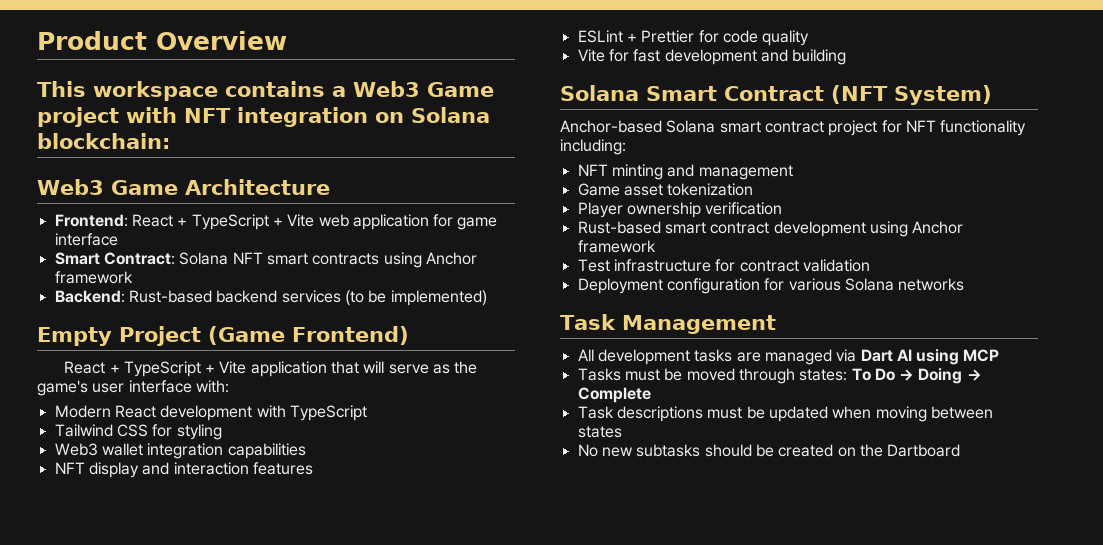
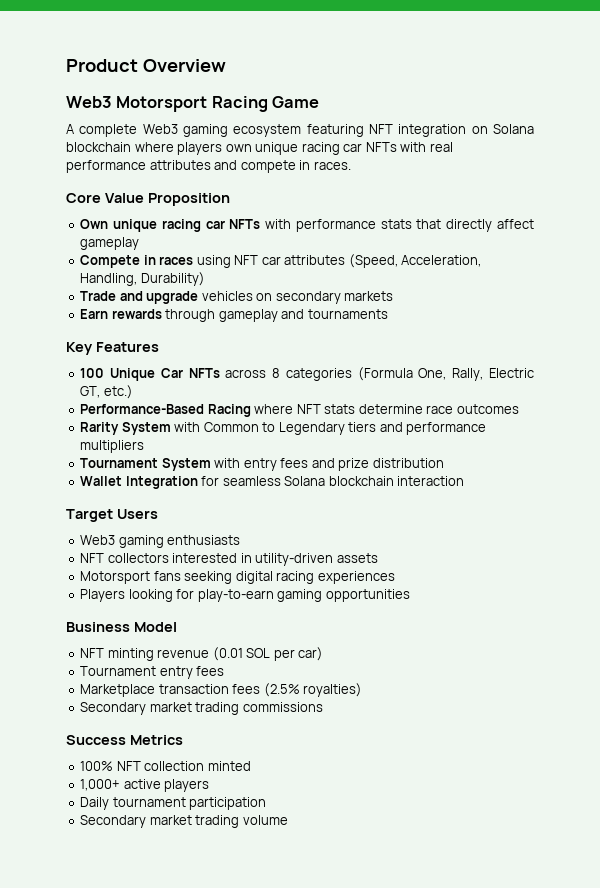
[37,81,494,101] [37,107,490,127] [37,133,170,149] [37,179,330,195] [54,214,498,230] [54,233,118,246] [54,252,477,268] [54,271,133,284] [54,290,487,306] [37,326,409,346] [64,361,478,377] [37,380,229,396] [54,405,367,421] [54,424,222,440] [54,443,306,459] [54,462,313,478] [577,30,810,46] [577,49,847,65] [560,85,992,105] [560,120,1027,136] [560,139,626,155] [577,164,793,180] [577,183,754,196] [577,202,783,218] [577,221,964,237] [577,240,656,253] [577,259,870,272] [577,278,965,294] [560,314,776,334] [577,349,1000,365] [577,368,982,384] [577,387,651,403] [577,406,993,422] [577,426,622,438] [577,444,961,457] This workspace contains a Web3 Game project with NFT integration on Solana blockchain: // Web3 Game Architecture // Frontend: React + TypeScript + Vite web application for game interface // Smart Contract: Solana NFT smart contracts using Anchor framework // Backend: Rust-based backend services (to be implemented) // Empty Project (Game Frontend) // React + TypeScript + Vite application that will serve as the game's user interface with: // Modern React development with TypeScript // Tailwind CSS for styling // Web3 wallet integration capabilities // NFT display and interaction features // ESLint + Prettier for code quality // Vite for fast development and building // Solana Smart Contract (NFT System) // Anchor-based Solana smart contract project for NFT functionality including: // NFT minting and management // Game asset tokenization // Player ownership verification // Rust-based smart contract development using Anchor framework // Test infrastructure for contract validation // Deployment configuration for various Solana networks // Task Management // All development tasks are managed via Dart AI using MCP // Tasks must be moved through states: To Do → Doing → Complete // Task descriptions must be updated when moving between states // No new subtasks should be created on the Dartboard -> [66,96,320,112] [66,124,534,137] [66,142,453,155] [66,160,351,173] [66,193,230,206] [80,219,534,232] [80,237,140,250] [80,254,482,268] [80,272,205,286] [80,291,394,304] [80,309,388,322] [66,342,159,355] [80,367,534,381] [80,385,133,399] [80,404,519,417] [80,422,487,435] [80,440,145,453] [80,458,444,471] [80,476,465,489] [66,509,158,522] [80,535,241,548] [80,553,378,566] [80,571,395,584] [80,589,410,602] [66,622,177,632] [80,647,324,661] [80,666,225,679] [80,683,363,697] [80,702,323,715] [66,735,183,745] [80,761,251,771] [80,779,210,792] [80,797,267,810] [80,815,288,828] Web3 Motorsport Racing Game // A complete Web3 gaming ecosystem featuring NFT integration on Solana blockchain where players own unique racing car NFTs with real performance attributes and compete in races. // Core Value Proposition // Own unique racing car NFTs with performance stats that directly affect gameplay // Compete in races using NFT car attributes (Speed, Acceleration, Handling, Durability) // Trade and upgrade vehicles on secondary markets // Earn rewards through gameplay and tournaments // Key Features // 100 Unique Car NFTs across 8 categories (Formula One, Rally, Electric GT, etc.) // Performance-Based Racing where NFT stats determine race outcomes // Rarity System with Common to Legendary tiers and performance multipliers // Tournament System with entry fees and prize distribution // Wallet Integration for seamless Solana blockchain interaction // Target Users // Web3 gaming enthusiasts // NFT collectors interested in utility-driven assets // Motorsport fans seeking digital racing experiences // Players looking for play-to-earn gaming opportunities // Business Model // NFT minting revenue (0.01 SOL per car) // Tournament entry fees // Marketplace transaction fees (2.5% royalties) // Secondary market trading commissions // Success Metrics // 100% NFT collection minted // 1,000+ active players // Daily tournament participation // Secondary market trading volume

